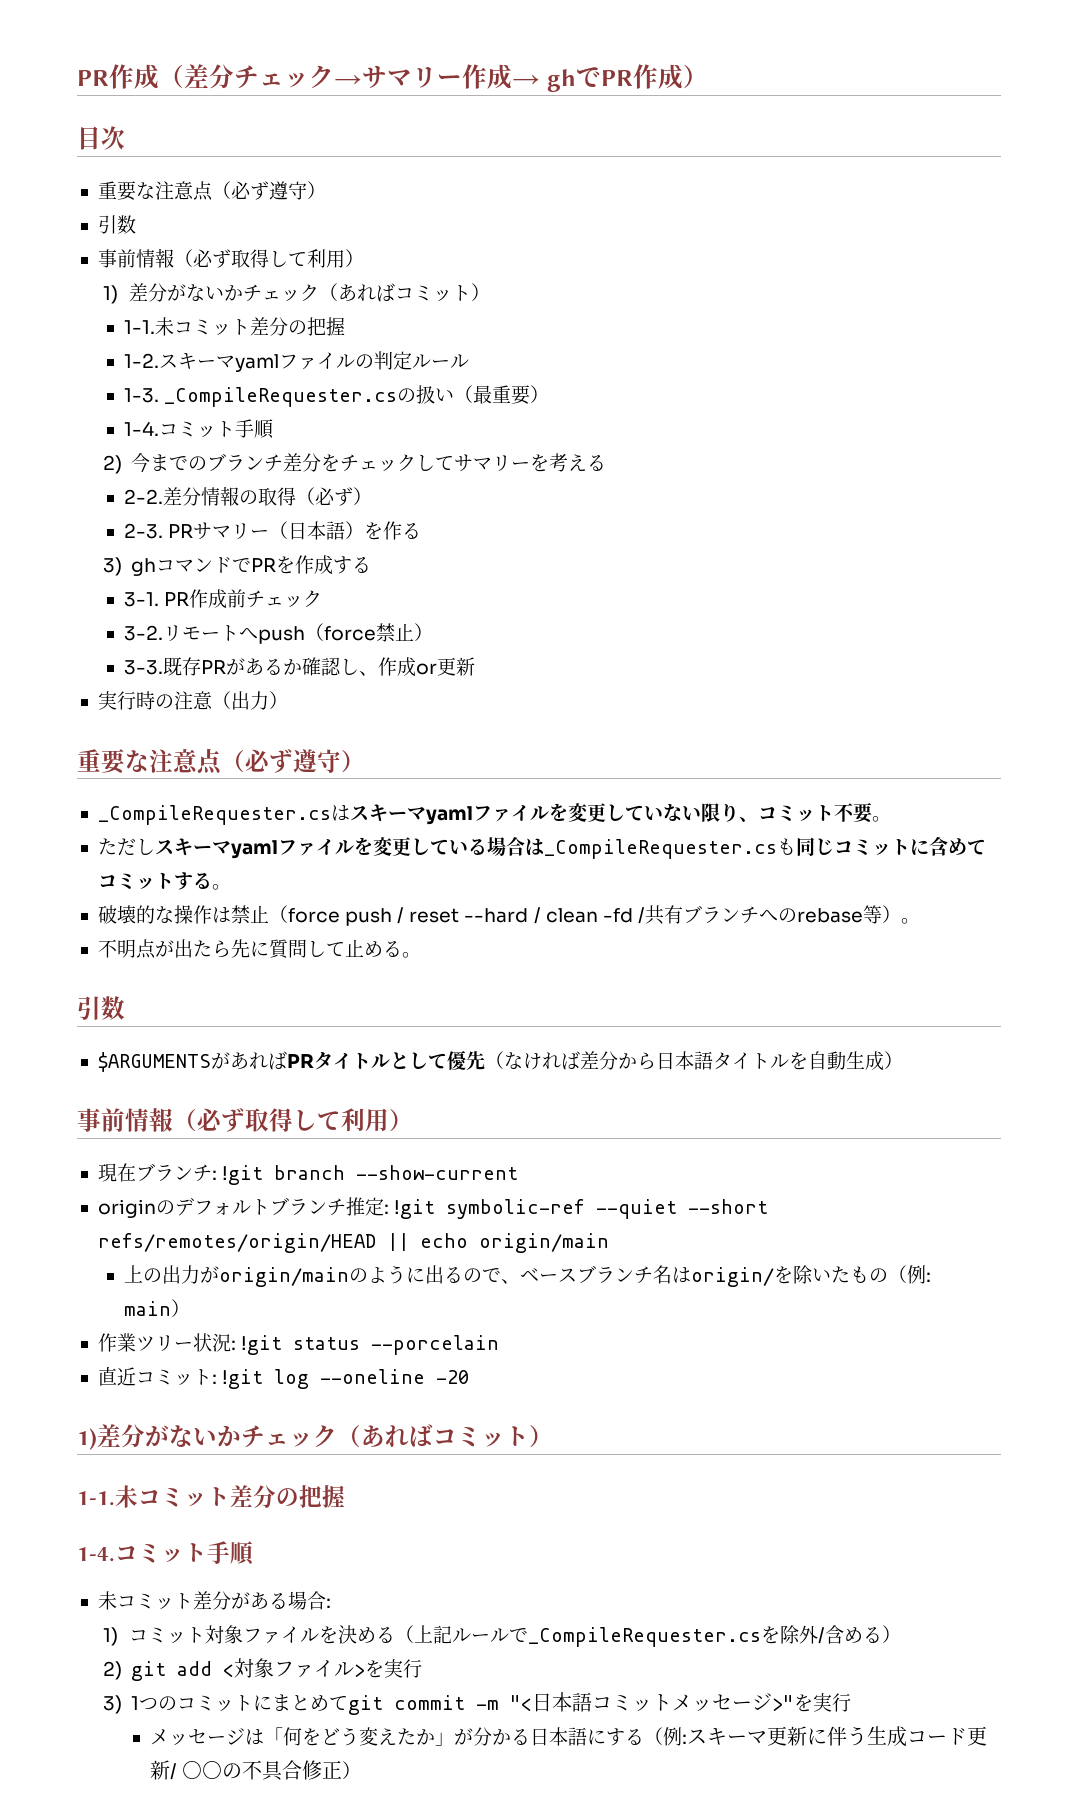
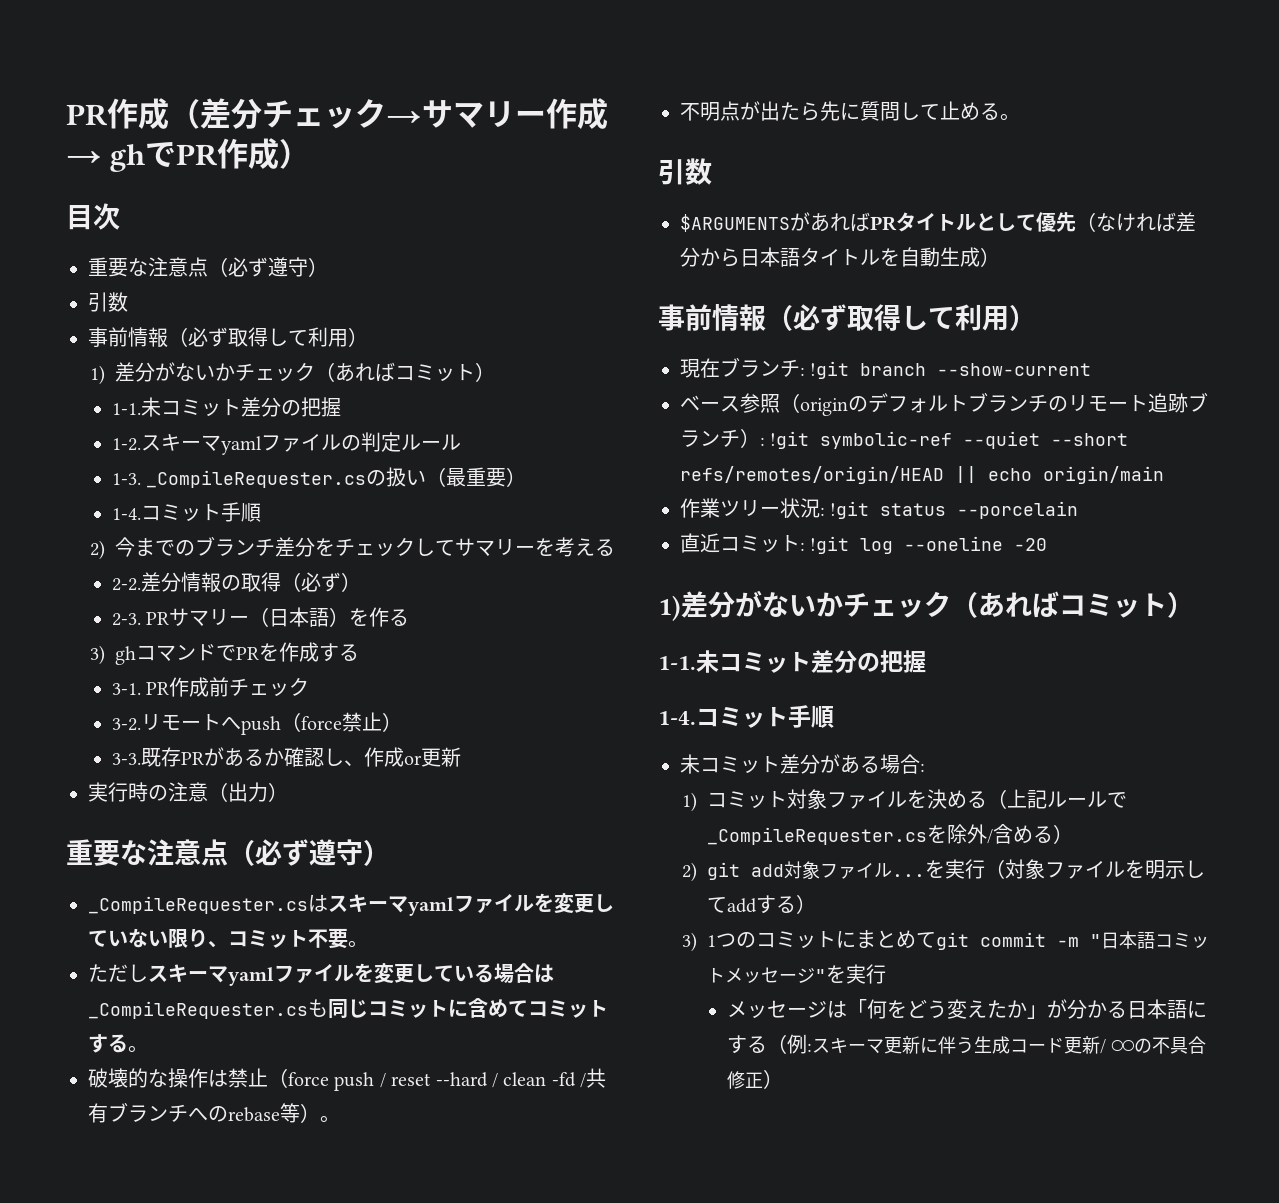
(519, 1172) none -> [680,393,800,413] ベース参照（
[345,1197,384,1216] 推定 -> [1048,392,1208,413] [680,428,760,448] のリモート追跡ブランチ）
[123,1265,931,1287] [123,1299,190,1317] // 上の出力がorigin/mainのように出るので、ベースブランチ名はorigin/を除いたもの（例: main） -> (1164, 475) none
[223,1658,423,1678] <対象ファイル>を実行 -> [783,859,1205,879] [706,894,816,914] 対象ファイル...を実行（対象ファイルを明示してaddする）
[510,1695,533,1711] "< -> [1089,934,1101,947] "
[772,1695,795,1711] >" -> [814,969,826,982] "

